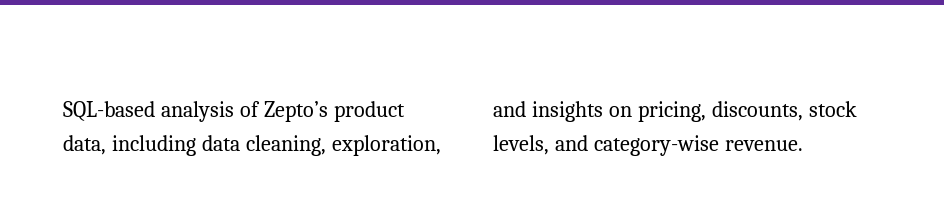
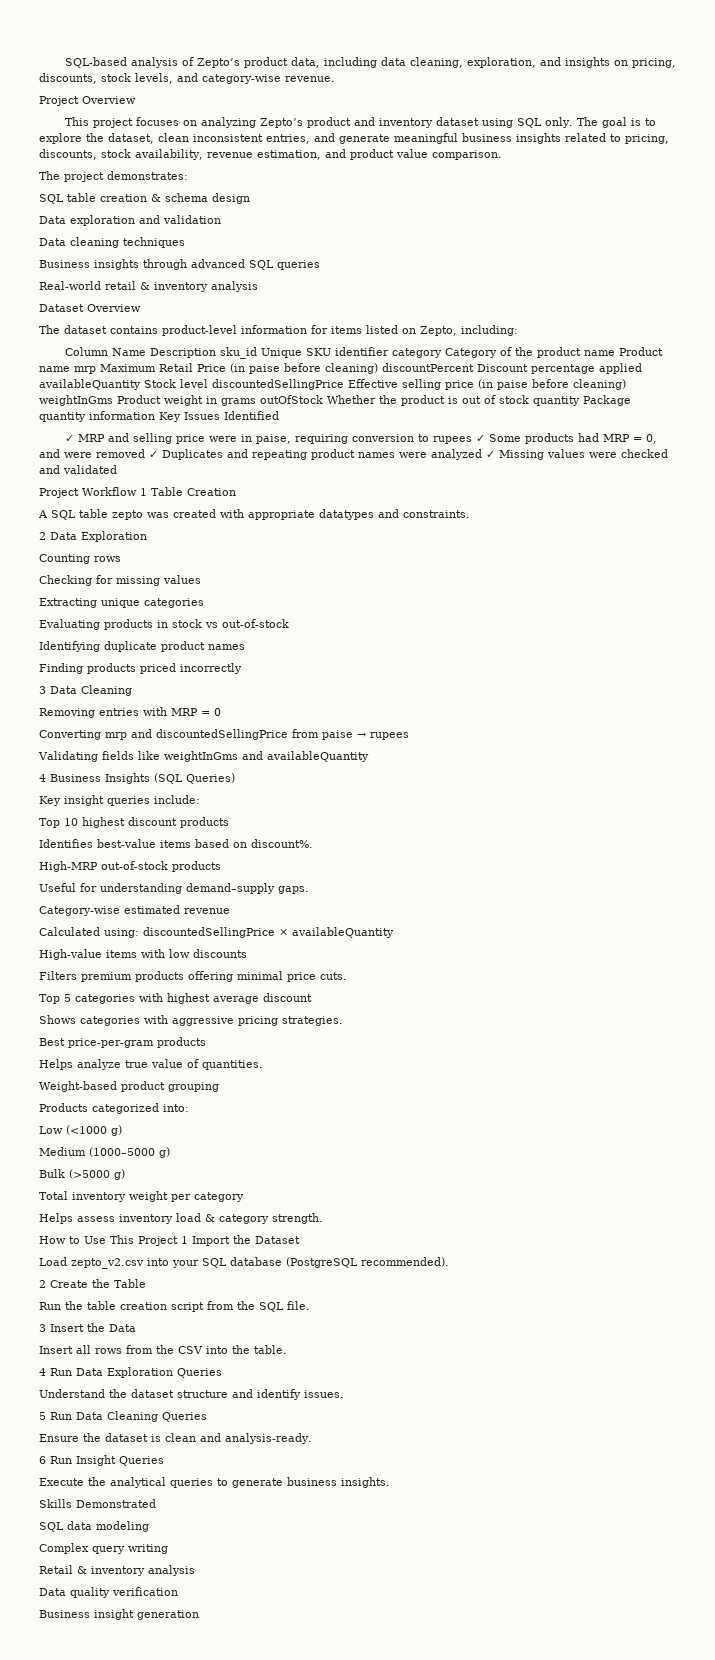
(803, 145) none -> [39,96,136,106] [64,117,656,128] [39,133,669,144] [39,149,502,160] [39,171,188,182] [39,193,250,204] [39,215,221,226] [39,237,185,248] [39,259,320,270] [39,281,258,292] [39,304,141,312] [39,325,518,336] [64,347,663,359] [39,363,642,374] [39,379,626,390] [39,395,631,406] [39,411,279,422] [64,433,657,444] [39,449,668,460] [39,465,117,474] [39,487,236,498] [38,509,470,520] [39,531,147,542] [39,554,121,564] [39,575,201,586] [39,598,204,608] [39,619,289,630] [39,641,245,652] [39,663,242,674] [39,685,132,696] [39,707,221,718] [39,729,409,740] [38,751,369,762] [39,773,235,784] [39,795,200,806] [39,817,229,828] [39,839,313,848] [39,861,221,872] [39,883,309,894] [39,905,230,916] [39,927,394,938] [39,949,247,960] [39,971,347,982] [39,993,312,1004] [39,1015,343,1026] [39,1037,206,1048] [39,1059,263,1070] [39,1081,219,1092] [39,1103,189,1114] [39,1125,122,1136] [39,1147,170,1158] [39,1169,125,1180] [39,1191,244,1202] [39,1213,323,1224] [39,1235,300,1246] [39,1257,449,1269] [39,1279,146,1288] [39,1301,310,1312] [39,1323,136,1332] [39,1345,287,1354] [39,1367,222,1378] [39,1389,344,1400] [39,1411,207,1422] [39,1433,312,1444] [39,1455,164,1466] [39,1477,390,1488] [39,1499,156,1508] [39,1521,149,1532] [39,1543,168,1554] [39,1565,195,1576] [39,1587,178,1598] [39,1609,199,1620] // Project Overview // This project focuses on analyzing Zepto’s product and inventory dataset using SQL only. The goal is to explore the dataset, clean inconsistent entries, and generate meaningful business insights related to pricing, discounts, stock availability, revenue estimation, and product value comparison. // The project demonstrates: // SQL table creation & schema design // Data exploration and validation // Data cleaning techniques // Business insights through advanced SQL queries // Real-world retail & inventory analysis // Dataset Overview // The dataset contains product-level information for items listed on Zepto, including: // Column Name Description sku_id Unique SKU identifier category Category of the product name Product name mrp Maximum Retail Price (in paise before cleaning) discountPercent Discount percentage applied availableQuantity Stock level discountedSellingPrice Effective selling price (in paise before cleaning) weightInGms Product weight in grams outOfStock Whether the product is out of stock quantity Package quantity information Key Issues Identified // ✓ MRP and selling price were in paise, requiring conversion to rupees ✓ Some products had MRP = 0, and were removed ✓ Duplicates and repeating product names were analyzed ✓ Missing values were checked and validated // Project Workflow 1 Table Creation // A SQL table zepto was created with appropriate datatypes and constraints. // 2 Data Exploration // Counting rows // Checking for missing values // Extracting unique categories // Evaluating products in stock vs out-of-stock // Identifying duplicate product names // Finding products priced incorrectly // 3 Data Cleaning // Removing entries with MRP = 0 // Converting mrp and discountedSellingPrice from paise → rupees // Validating fields like weightInGms and availableQuantity // 4 Business Insights (SQL Queries) // Key insight queries include: // Top 10 highest discount products // Identifies best-value items based on discount%. // High-MRP out-of-stock products // Useful for understanding demand–supply gaps. // Category-wise estimated revenue // Calculated using: discountedSellingPrice × availableQuantity // High-value items with low discounts // Filters premium products offering minimal price cuts. // Top 5 categories with highest average discount // Shows categories with aggressive pricing strategies. // Best price-per-gram products // Helps analyze true value of quantities. // Weight-based product grouping // Products categorized into: // Low (<1000 g) // Medium (1000–5000 g) // Bulk (>5000 g) // Total inventory weight per category // Helps assess inventory load & category strength. // How to Use This Project 1 Import the Dataset // Load zepto_v2.csv into your SQL database (PostgreSQL recommended). // 2 Create the Table // Run the table creation script from the SQL file. // 3 Insert the Data // Insert all rows from the CSV into the table. // 4 Run Data Exploration Queries // Understand the dataset structure and identify issues. // 5 Run Data Cleaning Queries // Ensure the dataset is clean and analysis-ready. // 6 Run Insight Queries // Execute the analytical queries to generate business insights. // Skills Demonstrated // SQL data modeling // Complex query writing // Retail & inventory analysis // Data quality verification // Business insight generation

